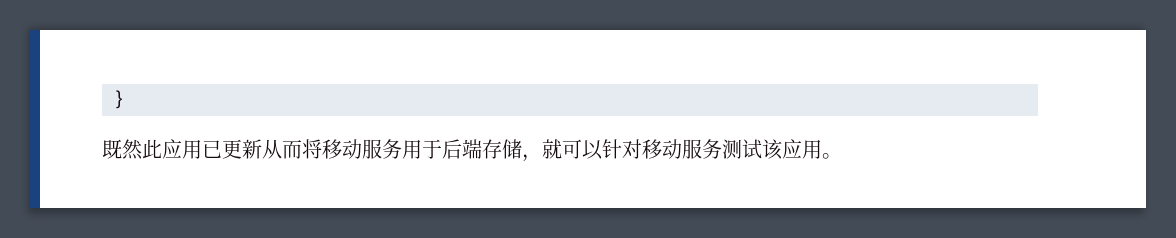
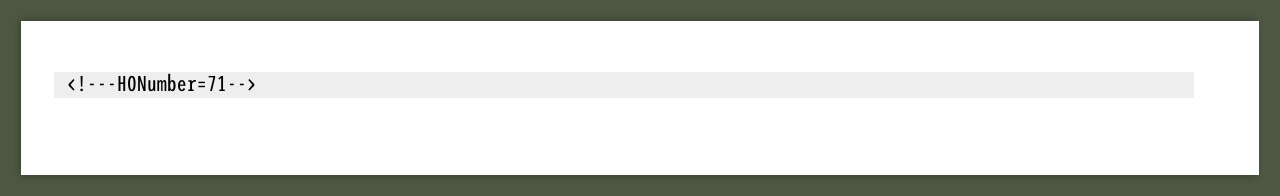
[114,90,124,109] [102,139,842,162] } // 既然此应用已更新从而将移动服务用于后端存储，就可以针对移动服务测试该应用。 -> [67,73,258,92] <!---HONumber=71-->

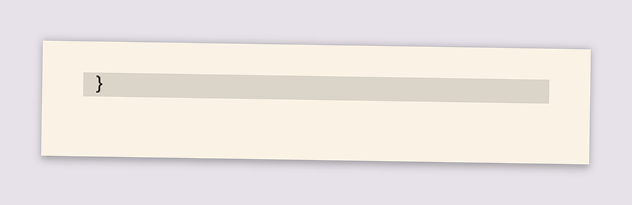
[67,73,258,92] <!---HONumber=71--> -> [93,75,107,94] }

